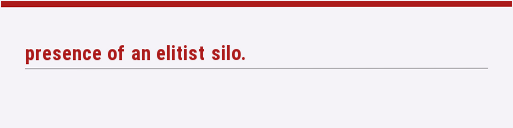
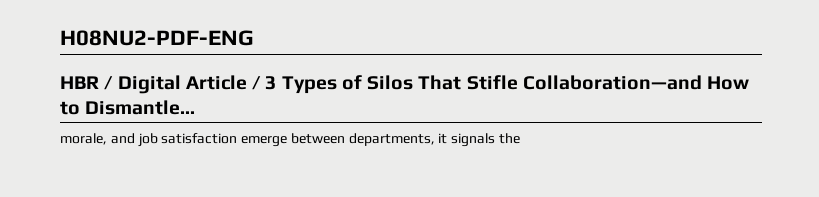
[24,45,246,65] presence of an elitist silo. -> [60,30,254,46] [60,75,750,94] [60,100,196,115] [60,133,521,147] H08NU2-PDF-ENG // HBR / Digital Article / 3 Types of Silos That Stifle Collaboration—and How to Dismantle… // morale, and job satisfaction emerge between departments, it signals the

